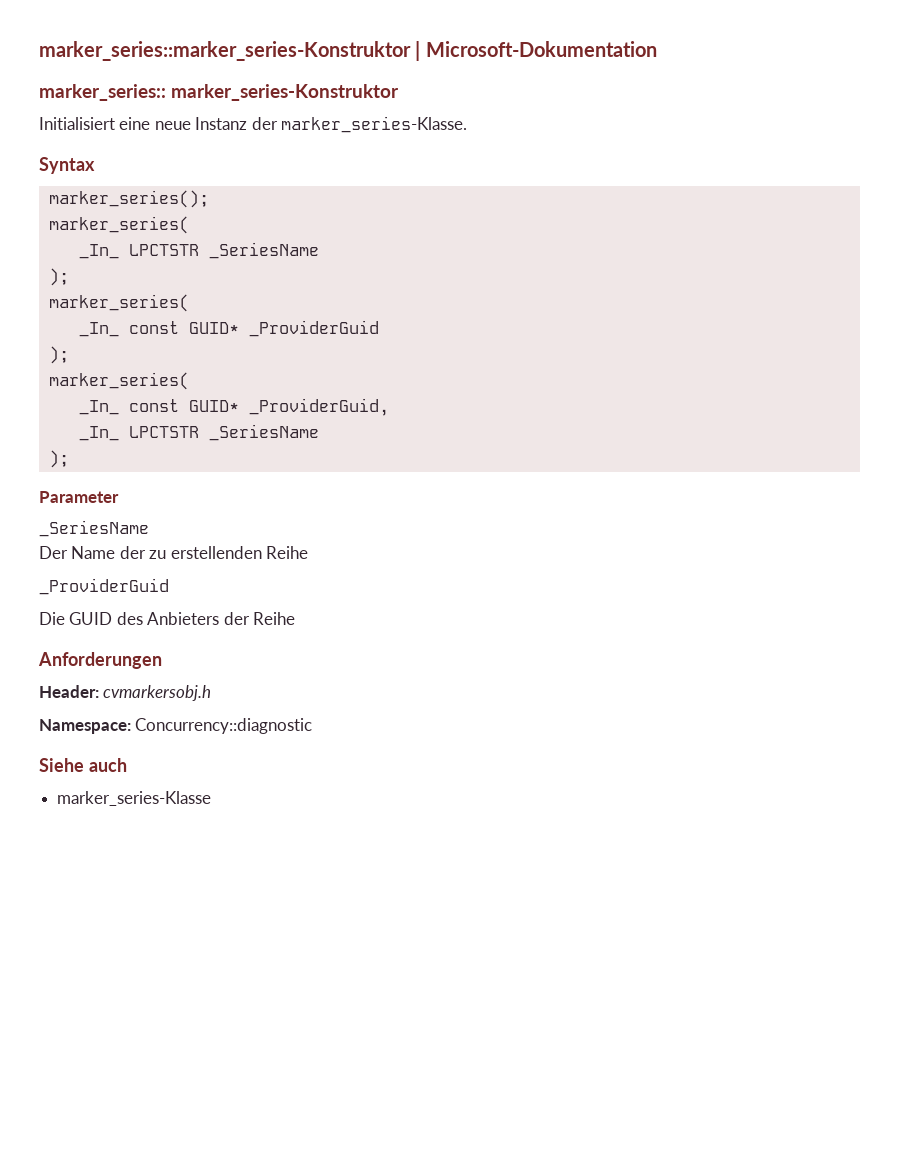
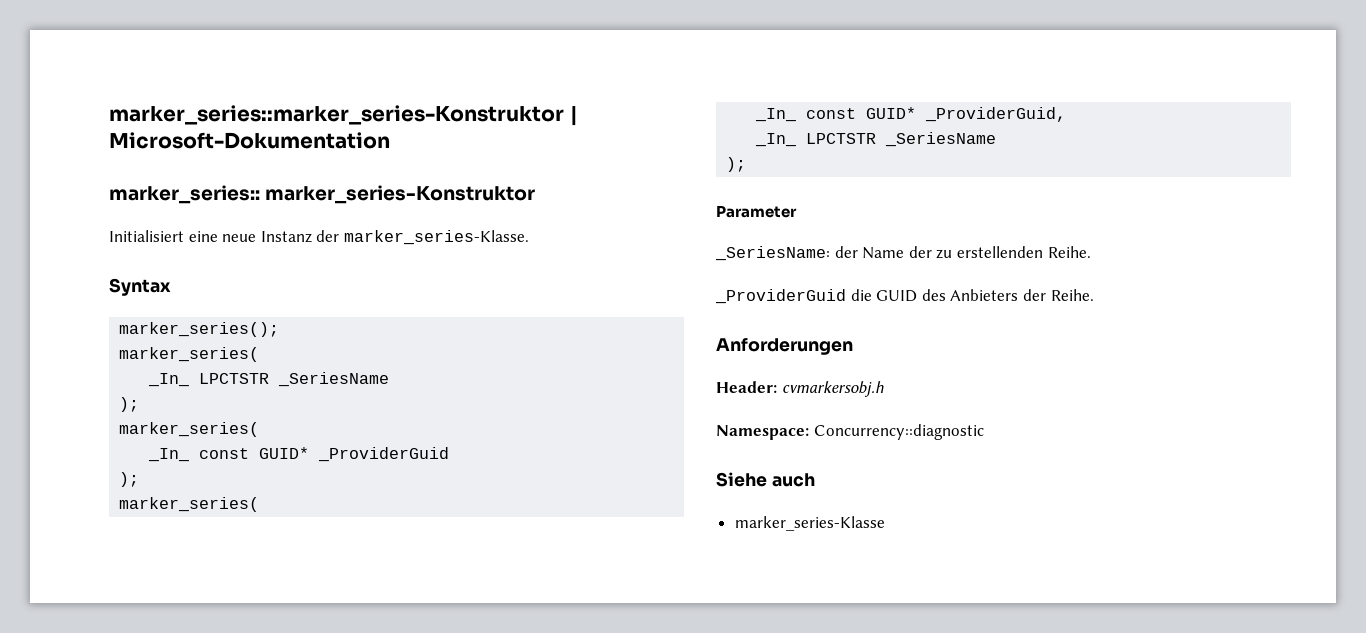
[39,520,149,537] [39,546,68,559] _SeriesName // Der -> [715,246,858,261] _SeriesName: der
[266,546,309,559] [39,578,169,595] [39,612,65,625] Reihe // _ProviderGuid // Die -> [1047,246,1091,258] [715,289,872,304] Reihe. // _ProviderGuid die
[253,612,296,625] Reihe -> [1050,289,1094,301] Reihe.

